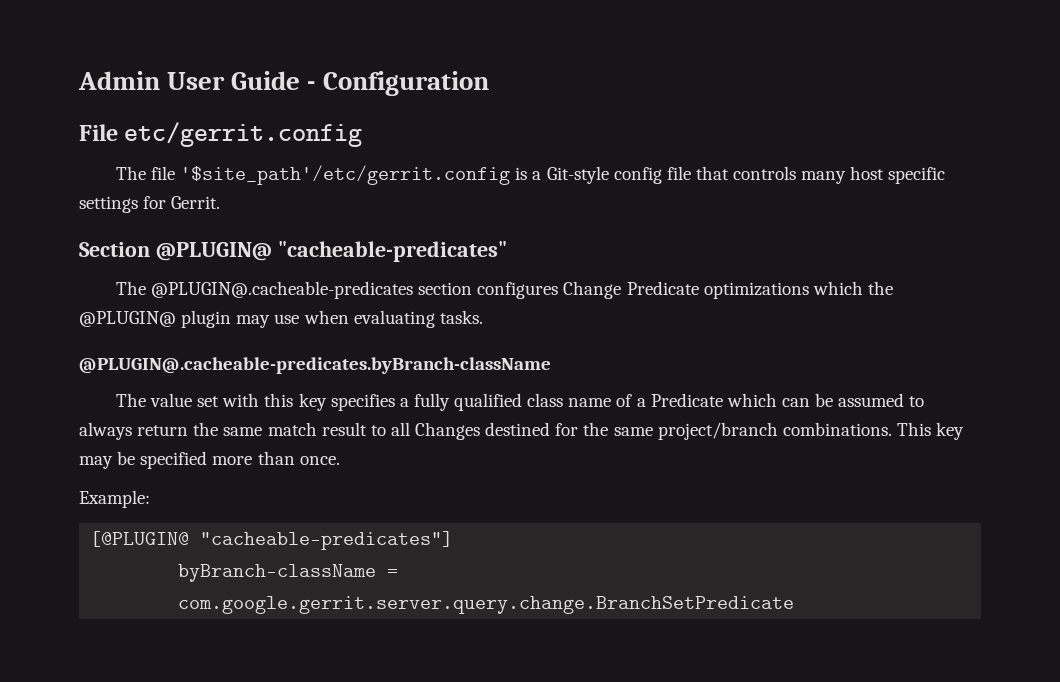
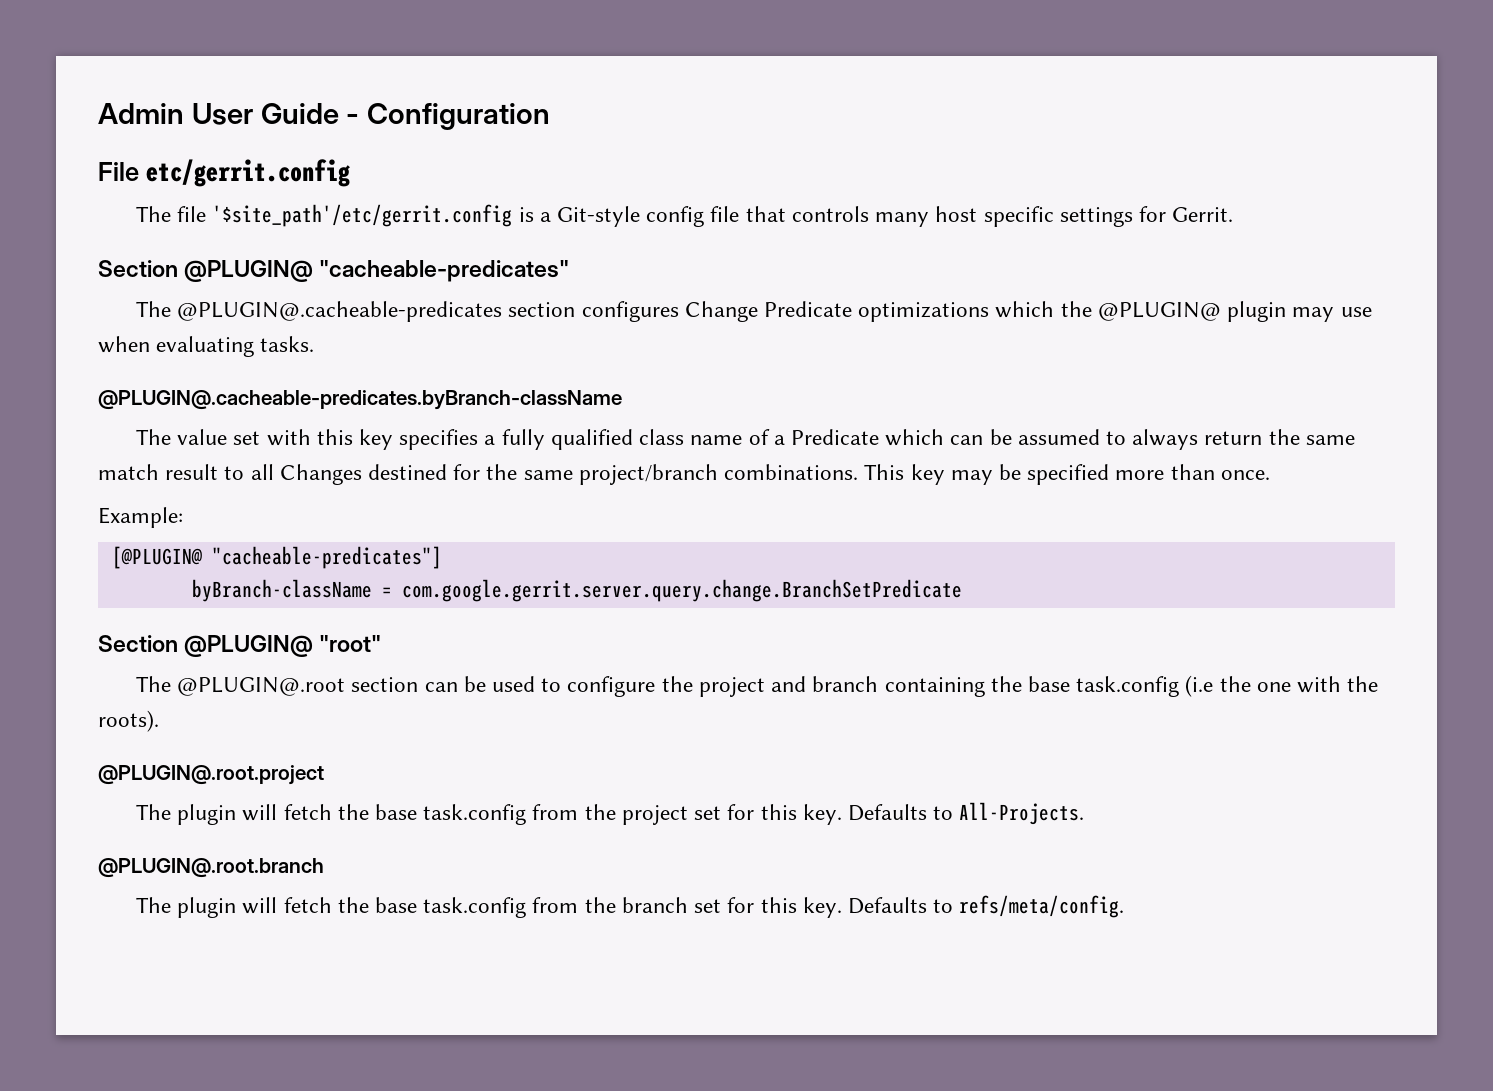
(795, 605) none -> [98,635,382,657] [135,675,1379,697] [98,710,159,732] [98,765,324,785] [135,802,1085,825] [98,858,324,878] [135,895,1125,918] // Section @PLUGIN@ "root" // The @PLUGIN@.root section can be used to configure the project and branch containing the base task.config (i.e the one with the roots). // @PLUGIN@.root.project // The plugin will fetch the base task.config from the project set for this key. Defaults to All-Projects. // @PLUGIN@.root.branch // The plugin will fetch the base task.config from the branch set for this key. Defaults to refs/meta/config.

